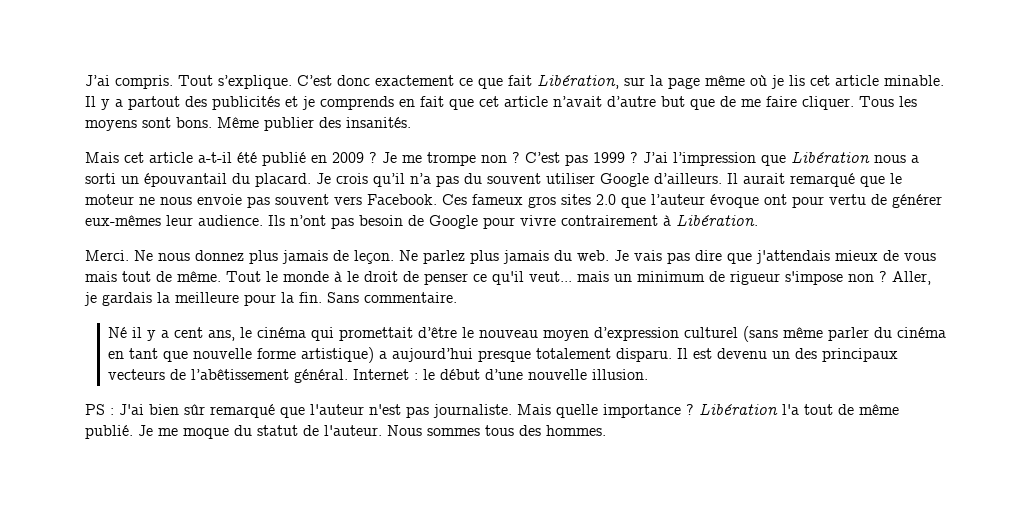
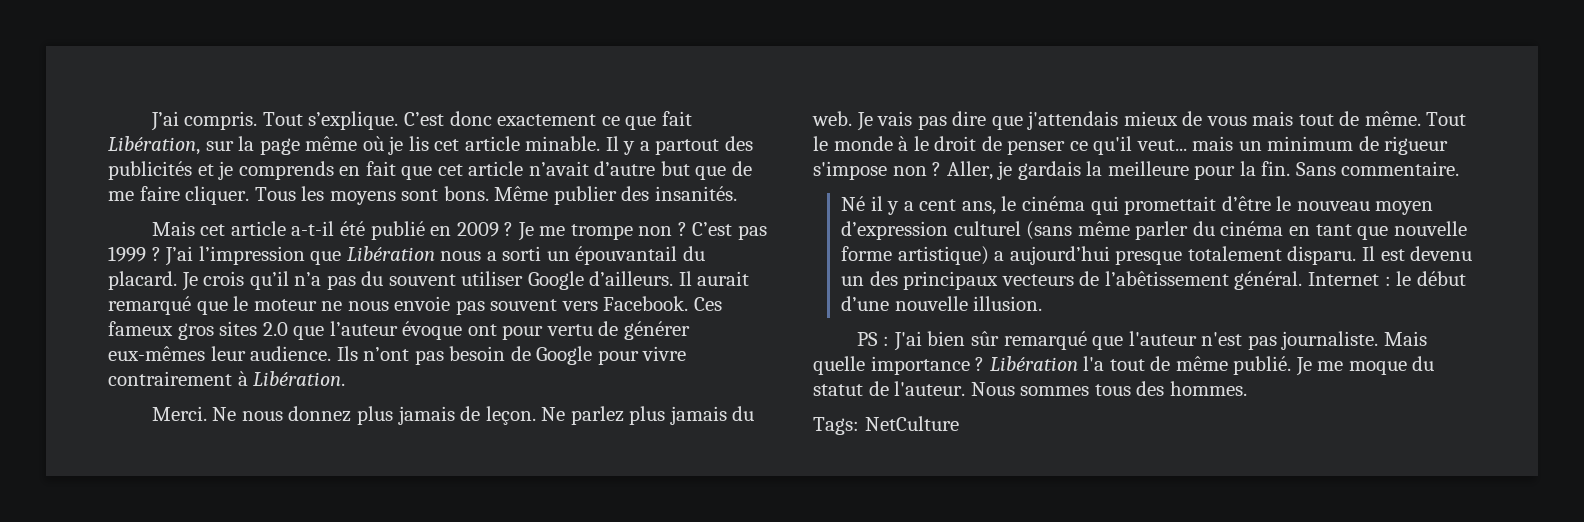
(606, 430) none -> [813,416,959,435] // Tags: NetCulture

